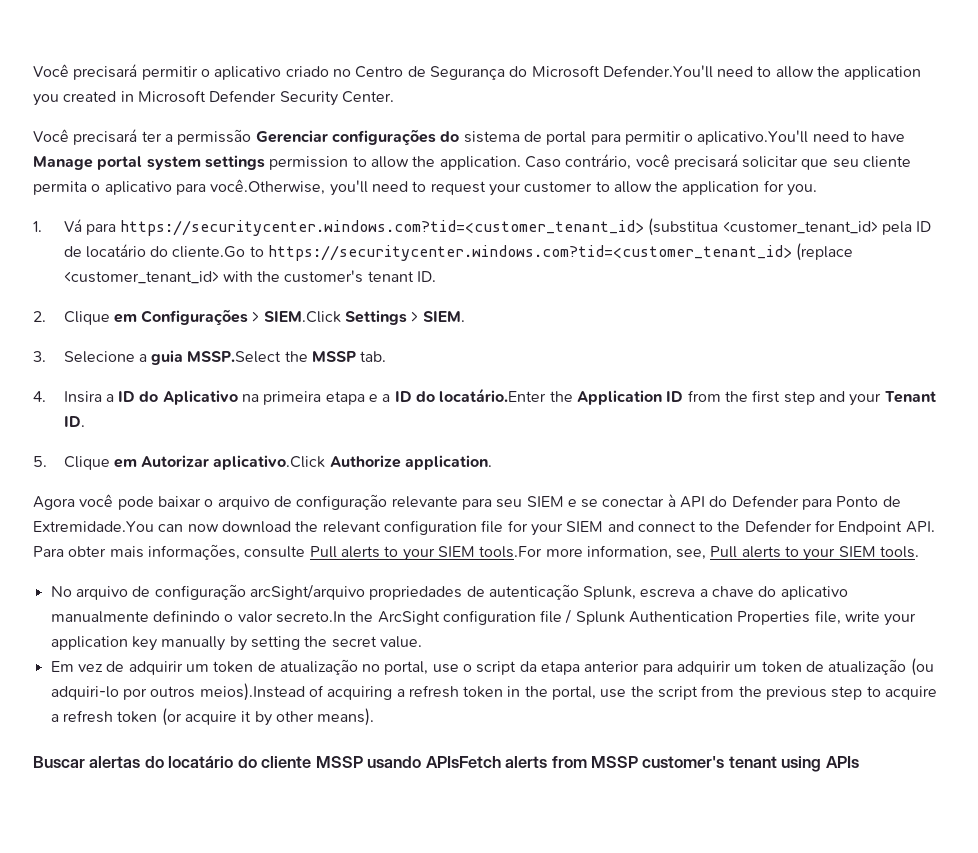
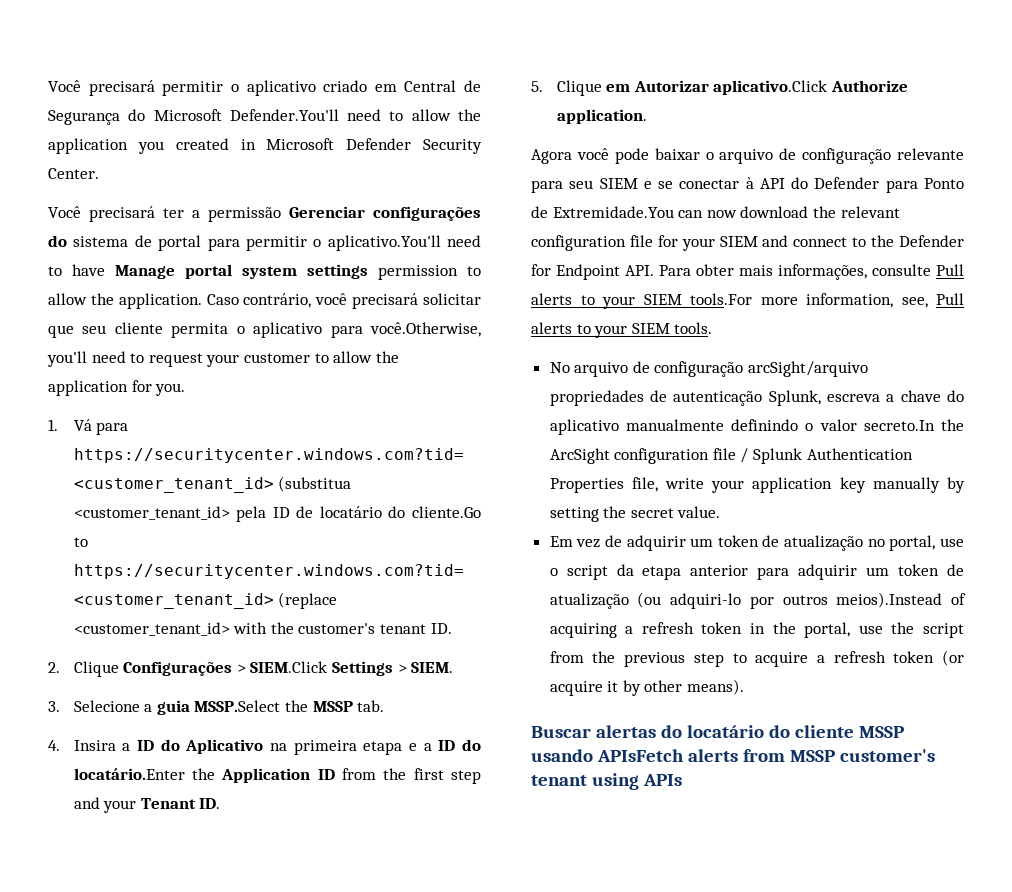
[332,66,404,78] no Centro -> [374,80,457,92] em Central
[113,314,137,323] em -> (119, 669) none

